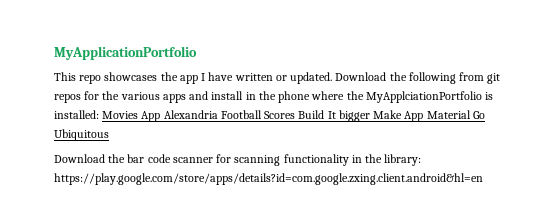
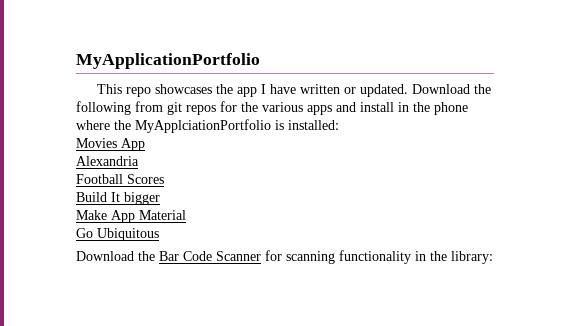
(99, 114) none -> (339, 125) //
(161, 116) none -> (145, 144) //
(218, 114) none -> (139, 161) //
(296, 115) none -> (164, 179) //
(370, 116) none -> (160, 198) //
(471, 114) none -> (186, 215) //
[127,154,213,163] bar code scanner -> [159,251,261,261] Bar Code Scanner
[54,173,483,185] https://play.google.com/store/apps/details?id=com.google.zxing.client.android&hl=en -> (493, 257) none

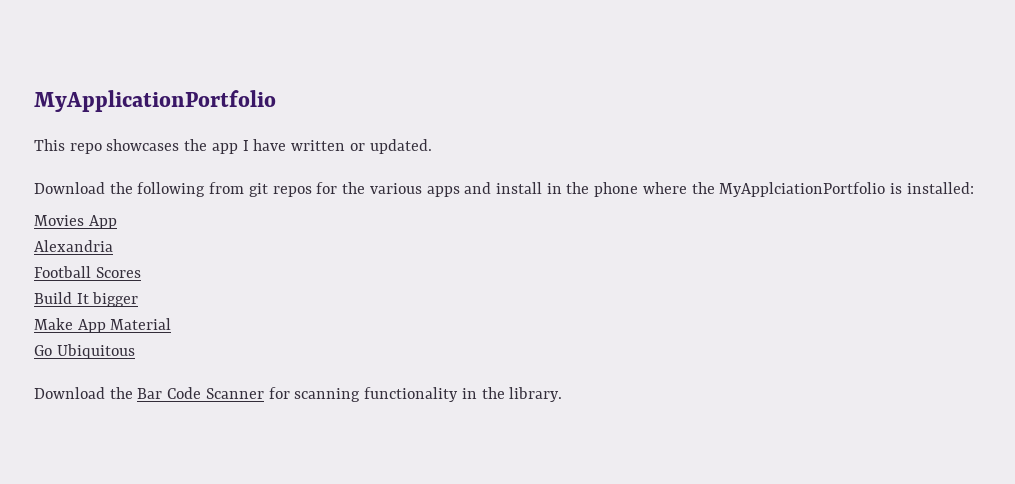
(408, 90) none -> (432, 146) //
[451,251,493,264] library: -> [509,387,563,402] library.

